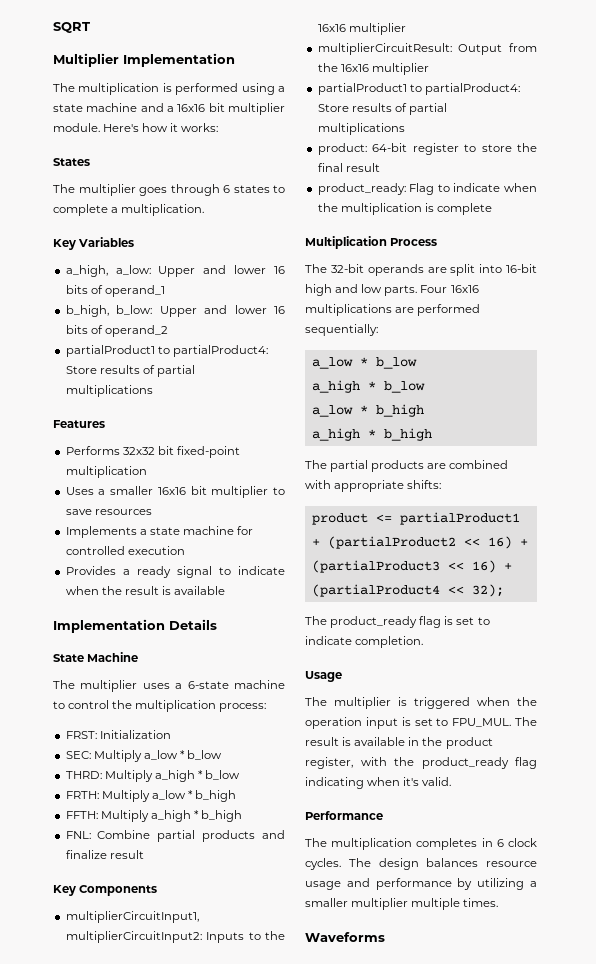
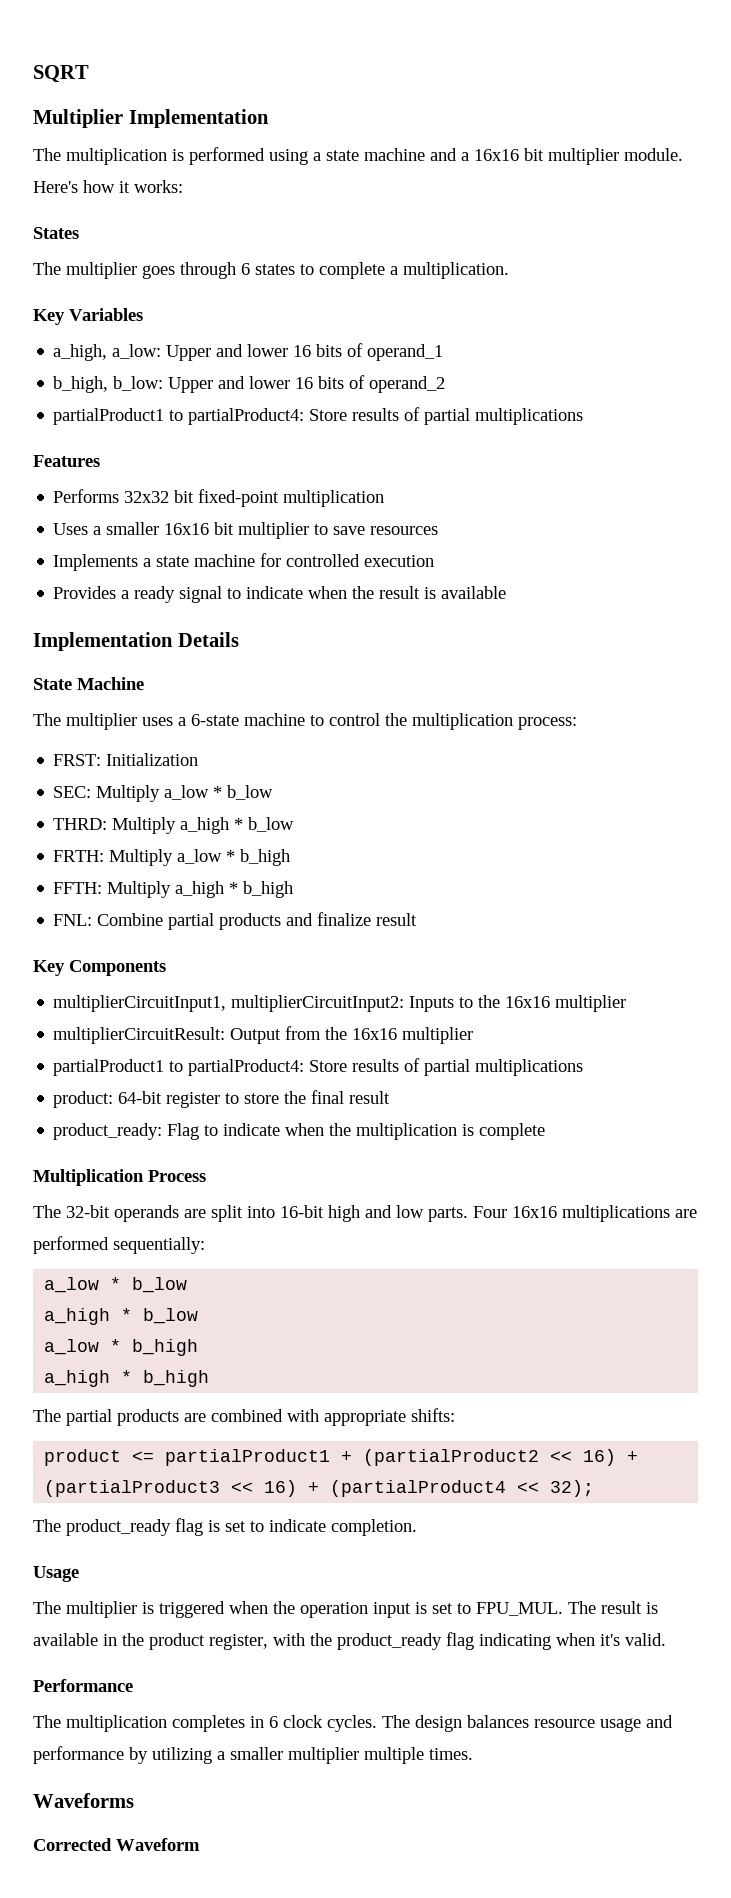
(385, 937) none -> [33,1838,200,1851] // Corrected Waveform

